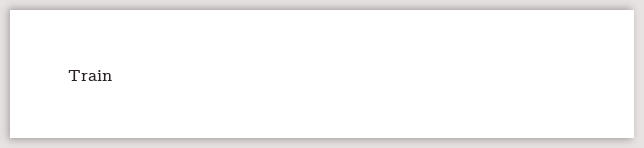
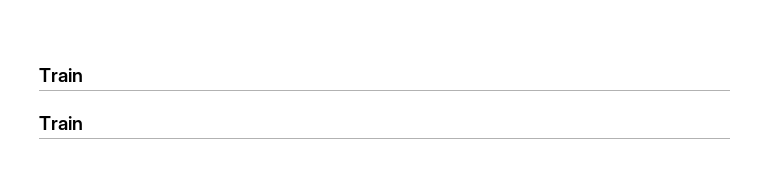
[68,70,112,81] Train -> [39,68,83,82] [39,116,83,130] Train // Train

